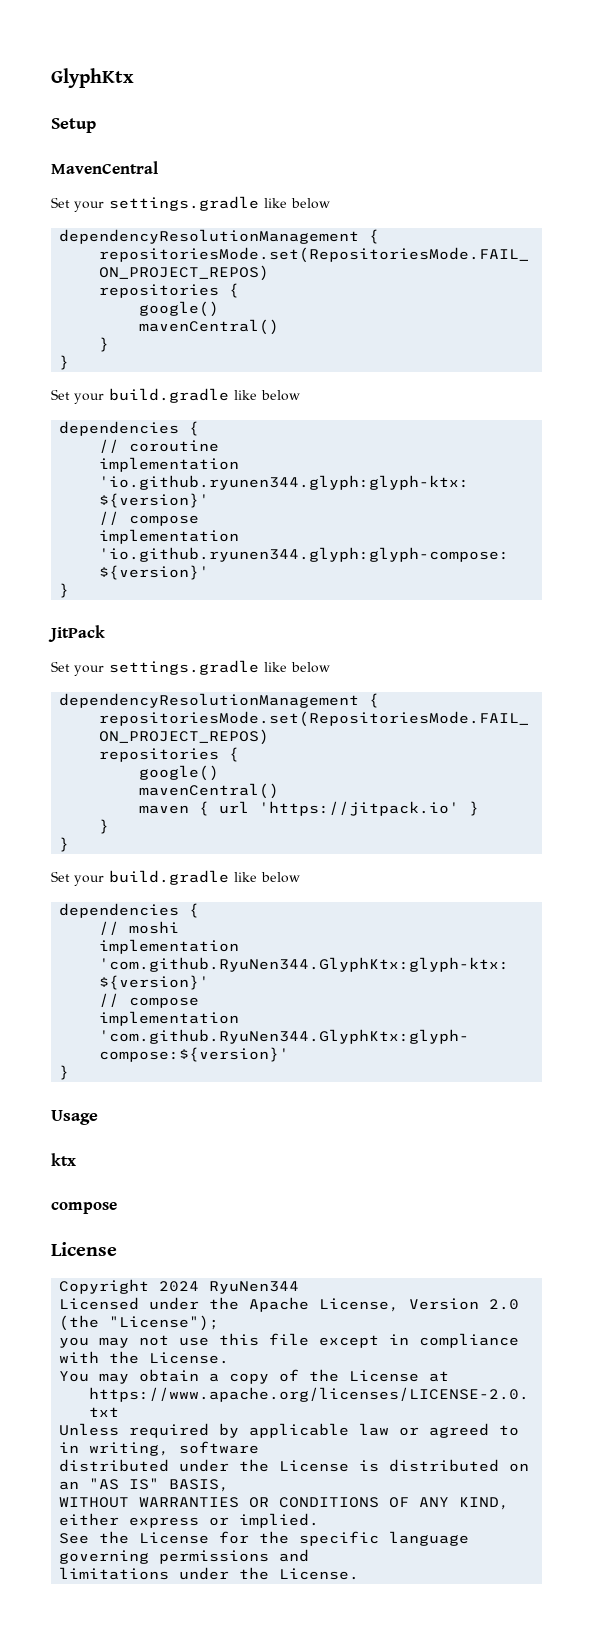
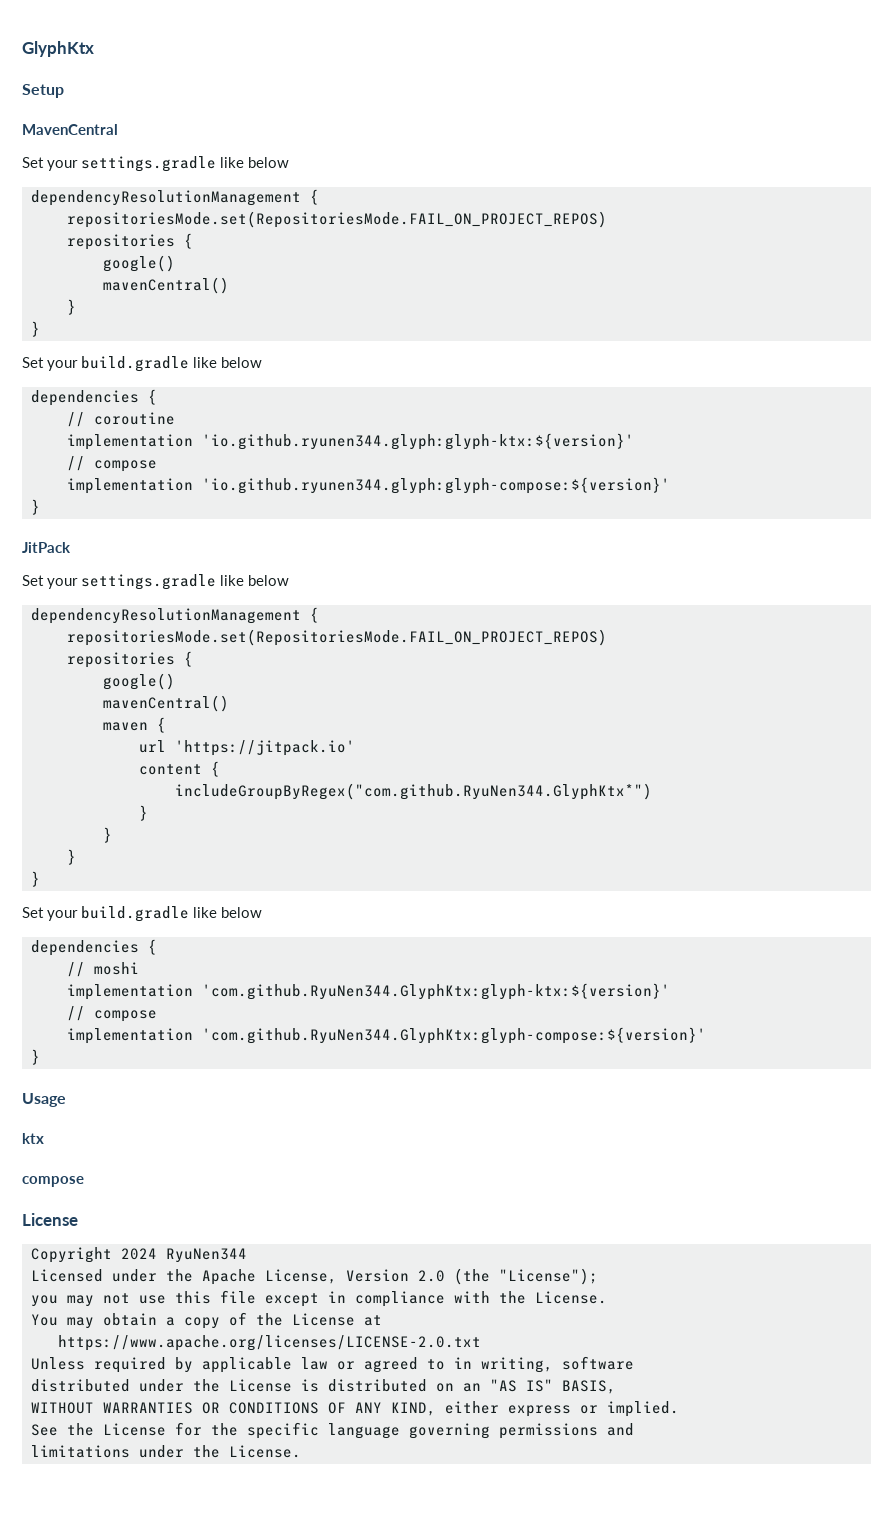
(210, 808) none -> (166, 725) //
(460, 808) none -> [138,761,220,777] [174,783,652,800] [138,805,148,821] // content { // includeGroupByRegex("com.github.RyuNen344.GlyphKtx*") // } //

